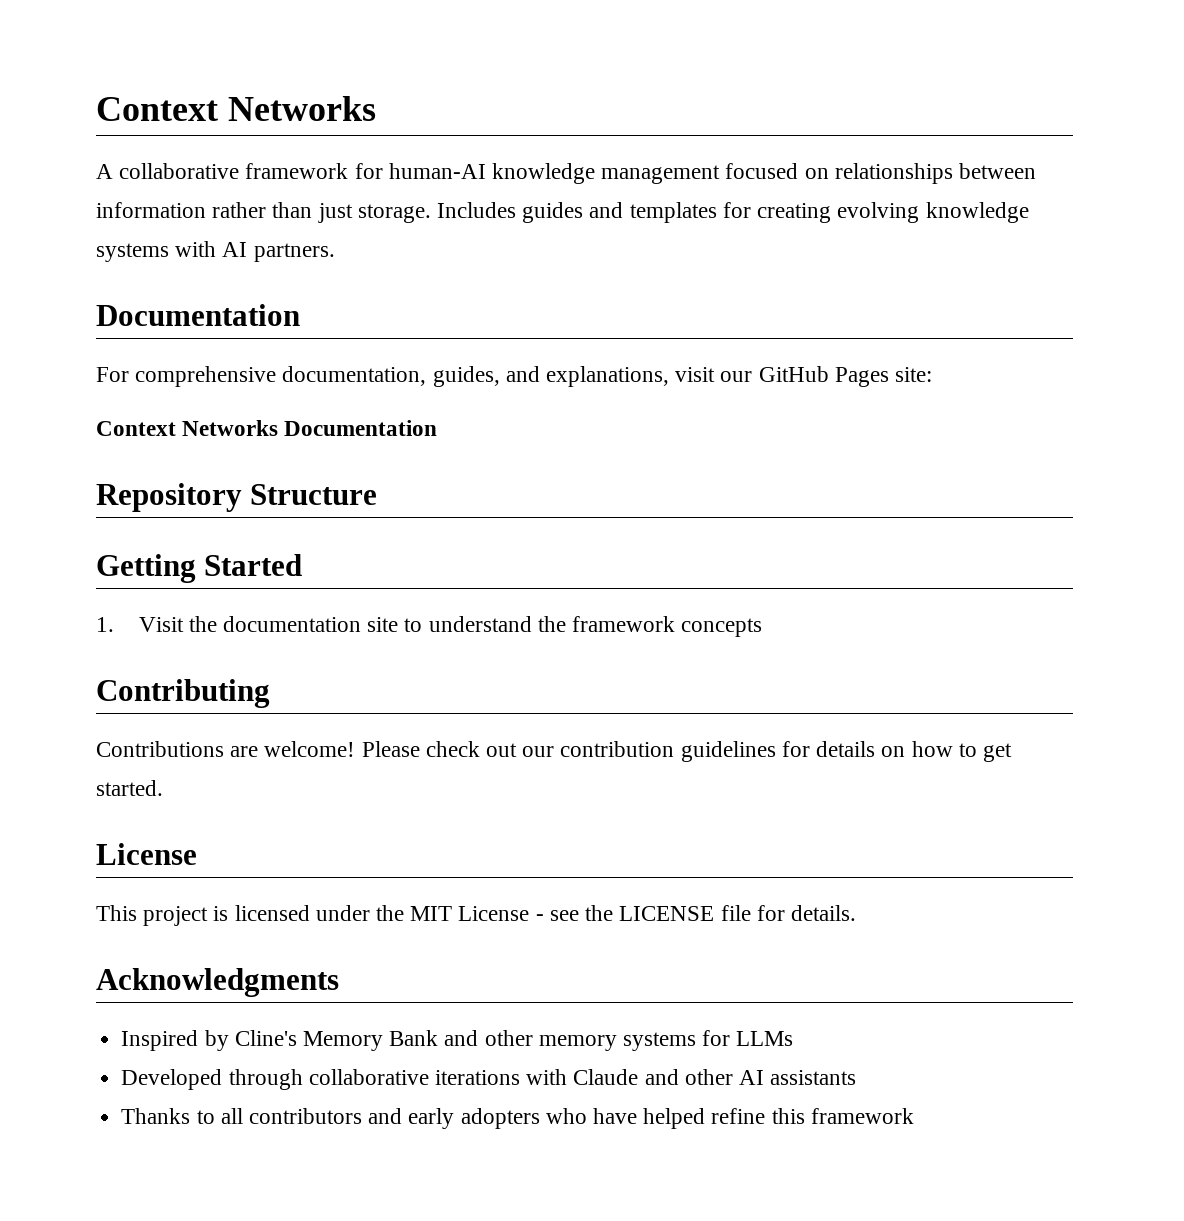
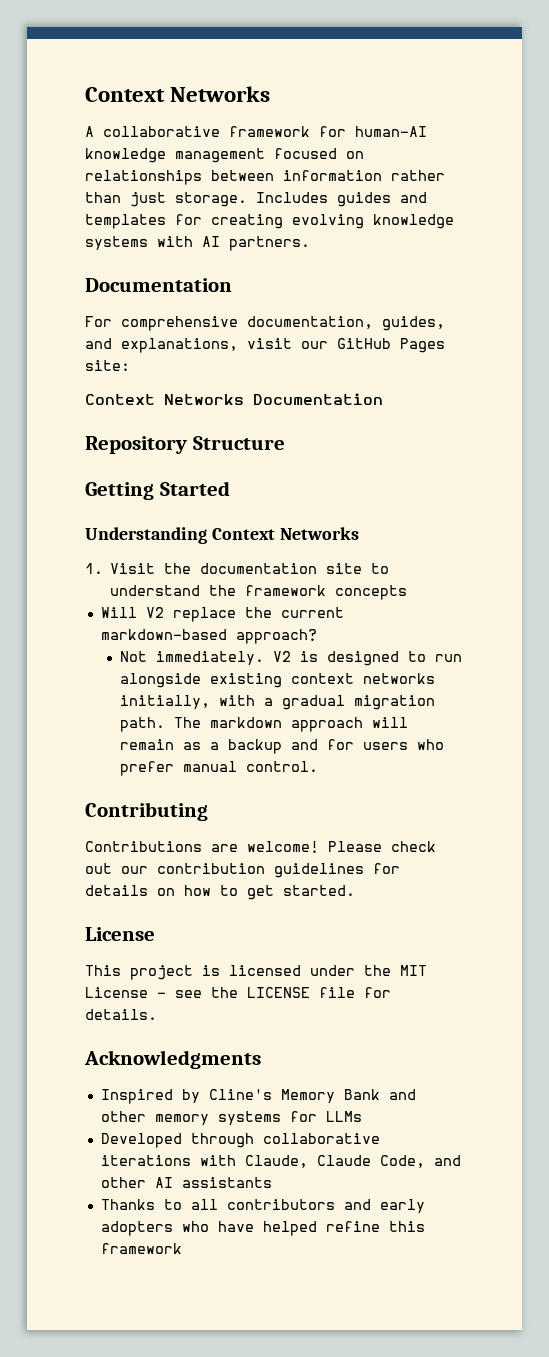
(303, 565) none -> [85,527,359,544] // Understanding Context Networks
(763, 627) none -> [100,607,344,622] [100,629,317,644] [119,651,462,666] [119,673,435,688] [119,695,435,710] [119,717,408,732] [119,739,444,754] [119,761,318,776] // Will V2 replace the current markdown-based approach? // Not immediately. V2 is designed to run alongside existing context networks initially, with a gradual migration path. The markdown approach will remain as a backup and for users who prefer manual control.
[573,1069,639,1085] Claude -> [244,1155,425,1168] Claude, Claude Code,

